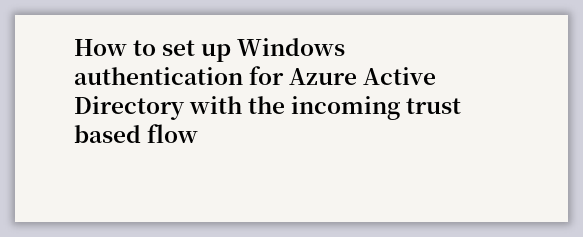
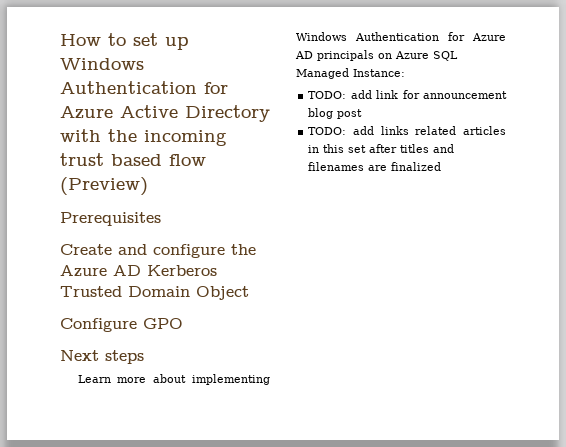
[74,67,243,85] authentication -> [60,81,197,94] Authentication
(199, 133) none -> [60,177,148,196] [60,212,161,226] [60,244,256,258] [60,265,217,277] [60,286,249,300] [60,318,183,332] [60,350,144,364] [77,374,270,385] [296,32,506,41] [295,50,458,61] [296,68,405,79] [308,90,507,99] [308,108,363,119] [308,126,506,135] [308,144,455,153] [308,162,442,171] (Preview) // Prerequisites // Create and configure the Azure AD Kerberos Trusted Domain Object // Configure GPO // Next steps // Learn more about implementing Windows Authentication for Azure AD principals on Azure SQL Managed Instance: // TODO: add link for announcement blog post // TODO: add links related articles in this set after titles and filenames are finalized

